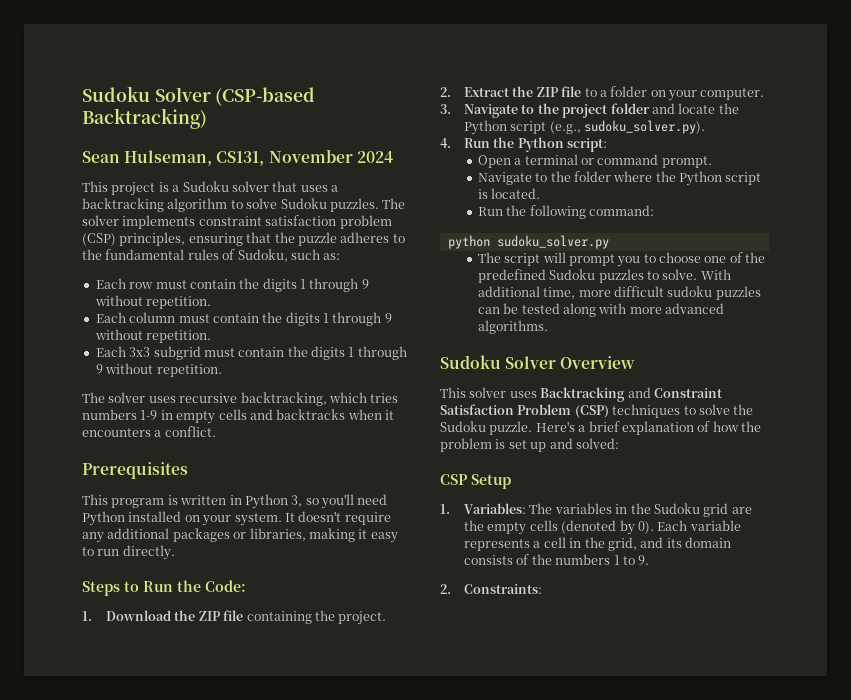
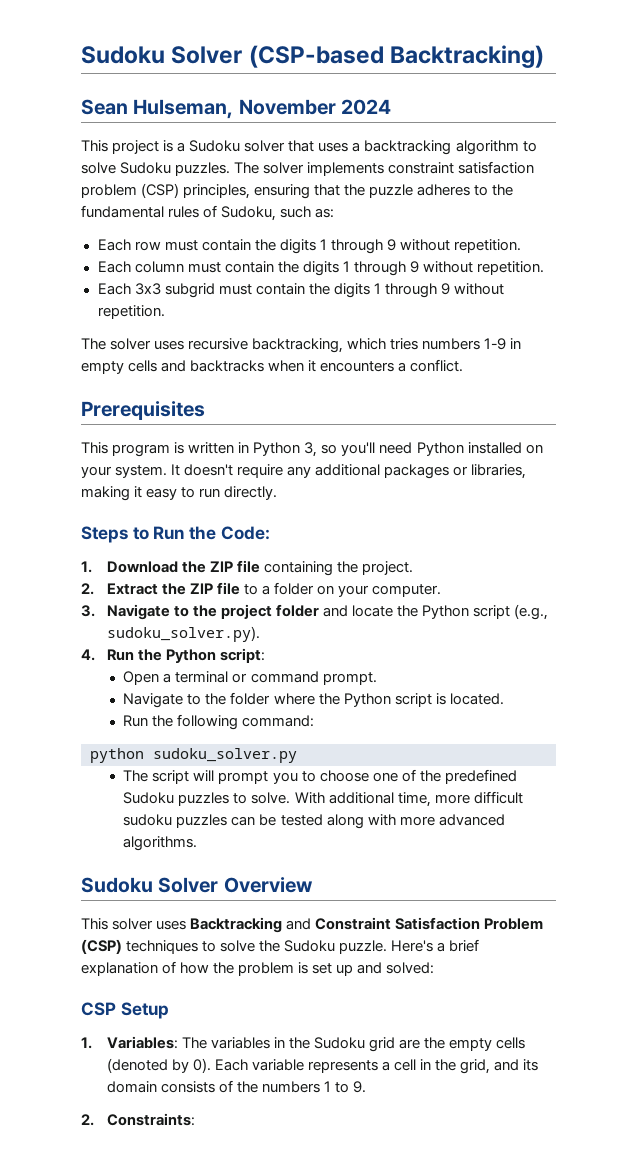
[216,151,265,166] CS131, -> (234, 109) none

